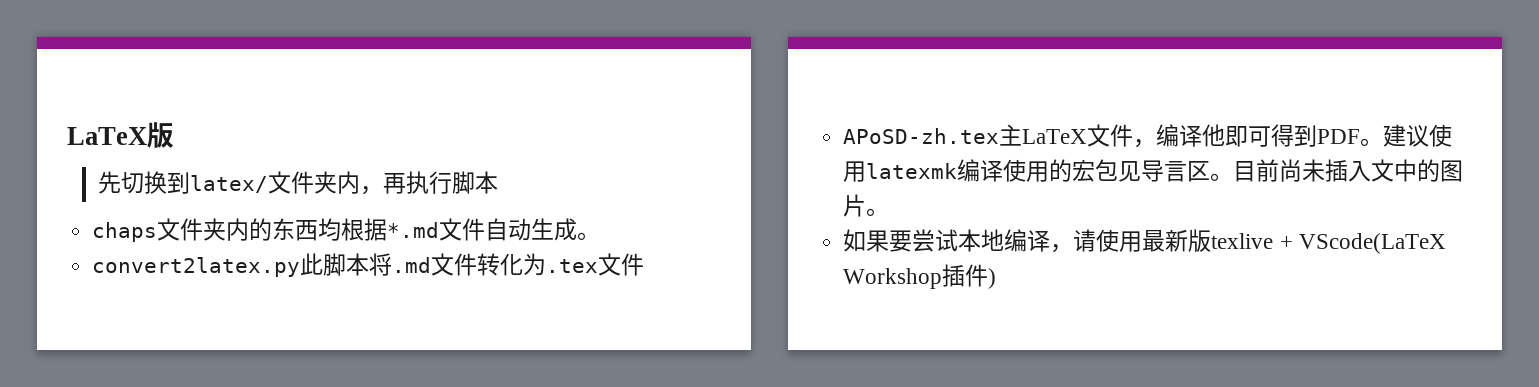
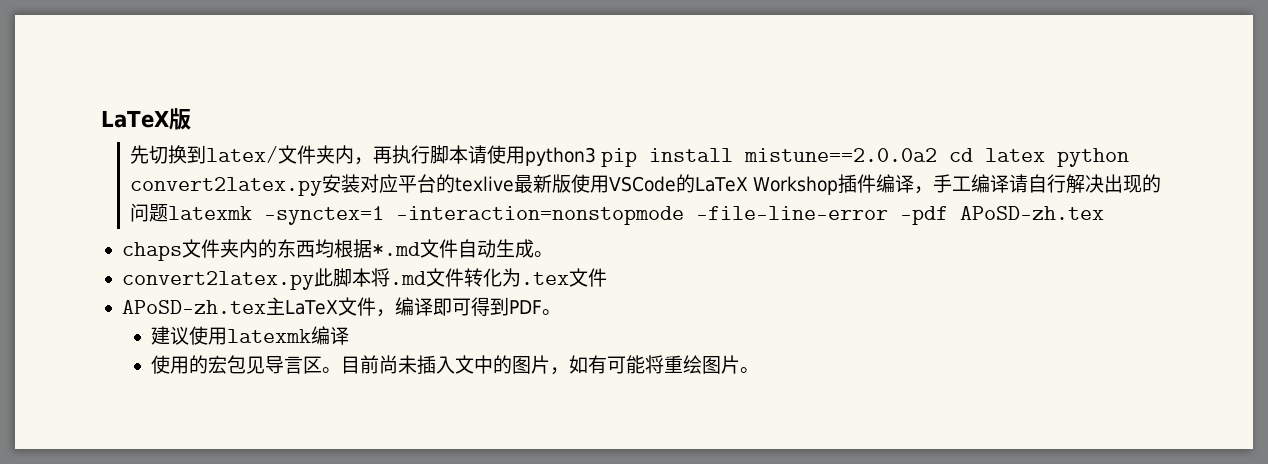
(499, 182) none -> [468,145,1130,167] [130,174,1162,196] [130,203,1105,225] 请使用python3 pip install mistune==2.0.0a2 cd latex python convert2latex.py安装对应平台的texlive最新版使用VSCode的LaTeX Workshop插件编译，手工编译请自行解决出现的问题latexmk -synctex=1 -interaction=nonstopmode -file-line-error -pdf APoSD-zh.tex
[1202,124,1226,147] 他 -> (433, 307) none
(1384, 142) none -> (561, 312) //
(1004, 171) none -> (350, 336) //
[866,208,890,216] [843,229,1446,254] [843,264,997,289] 。 // 如果要尝试本地编译，请使用最新版texlive + VScode(LaTeX Workshop插件) -> [550,355,760,375] ，如有可能将重绘图片。

